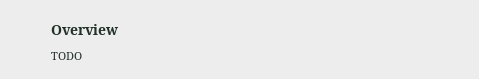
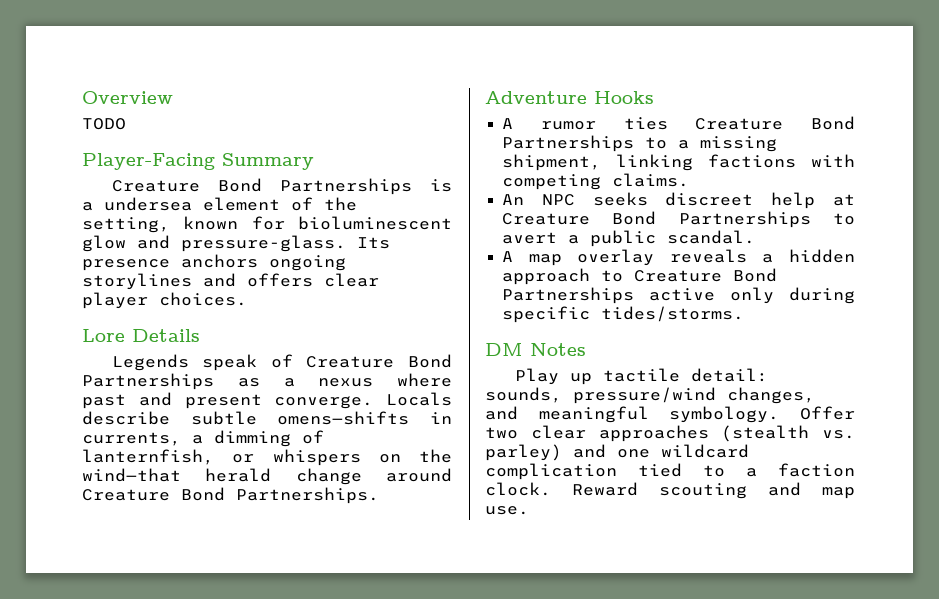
(82, 56) none -> [82,153,314,170] [111,178,452,195] [82,197,357,211] [82,216,452,233] [82,235,390,252] [82,254,346,271] [82,273,379,290] [82,292,247,309] [82,329,200,342] [111,354,453,371] [82,373,452,390] [82,392,452,409] [82,411,452,425] [82,430,324,447] [82,449,452,466] [82,468,452,485] [82,487,379,504] [485,91,654,104] [502,116,855,130] [502,135,778,152] [502,154,855,171] [502,173,690,190] [502,192,855,209] [502,211,855,228] [502,230,756,247] [502,249,855,266] [502,268,778,285] [502,287,855,304] [502,306,745,323] [485,343,586,356] [514,368,768,385] [485,387,815,404] [485,406,855,423] [485,425,855,442] [485,444,749,461] [485,463,855,480] [485,482,855,499] [485,506,529,515] // Player-Facing Summary // Creature Bond Partnerships is a undersea element of the setting, known for bioluminescent glow and pressure-glass. Its presence anchors ongoing storylines and offers clear player choices. // Lore Details // Legends speak of Creature Bond Partnerships as a nexus where past and present converge. Locals describe subtle omens—shifts in currents, a dimming of lanternfish, or whispers on the wind—that herald change around Creature Bond Partnerships. // Adventure Hooks // A rumor ties Creature Bond Partnerships to a missing shipment, linking factions with competing claims. // An NPC seeks discreet help at Creature Bond Partnerships to avert a public scandal. // A map overlay reveals a hidden approach to Creature Bond Partnerships active only during specific tides/storms. // DM Notes // Play up tactile detail: sounds, pressure/wind changes, and meaningful symbology. Offer two clear approaches (stealth vs. parley) and one wildcard complication tied to a faction clock. Reward scouting and map use.

